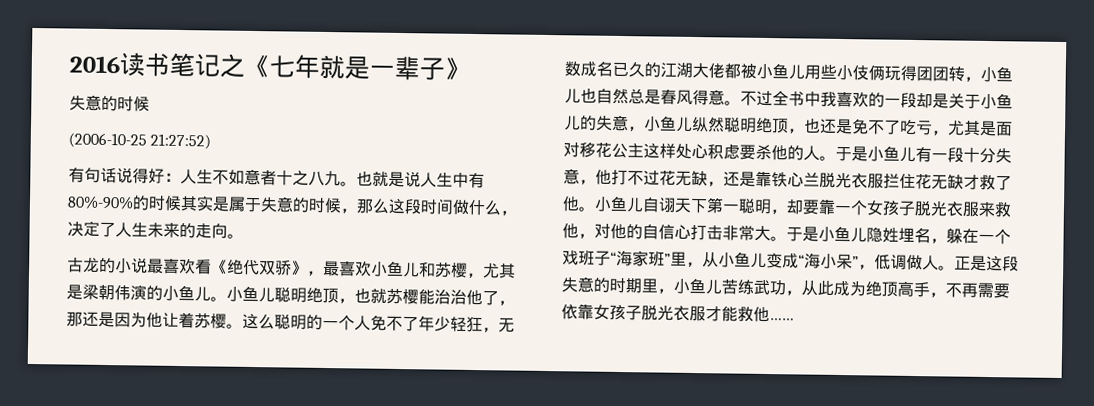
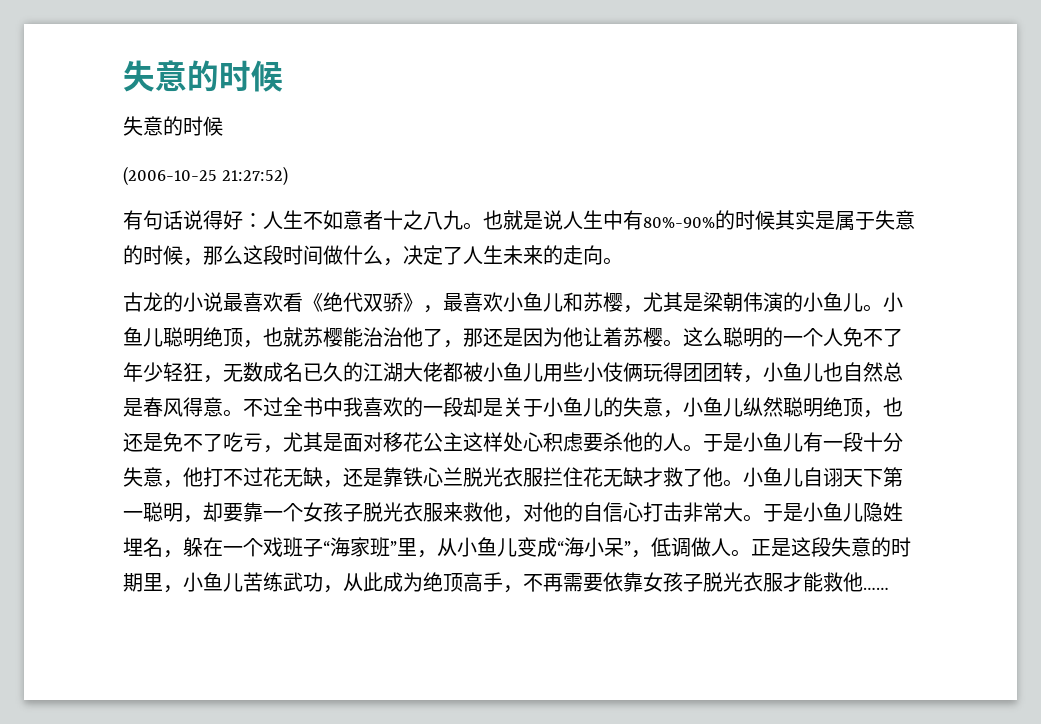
[69,52,470,81] 2016读书笔记之《七年就是一辈子》 -> [123,60,283,92] 失意的时候

